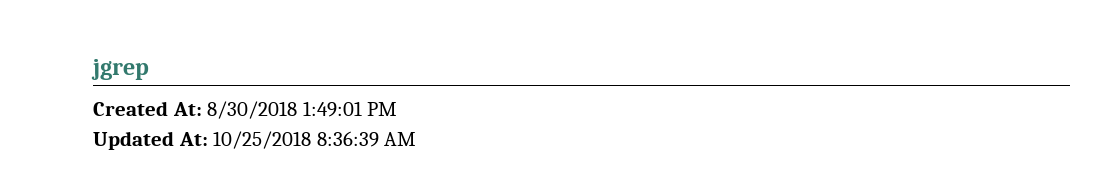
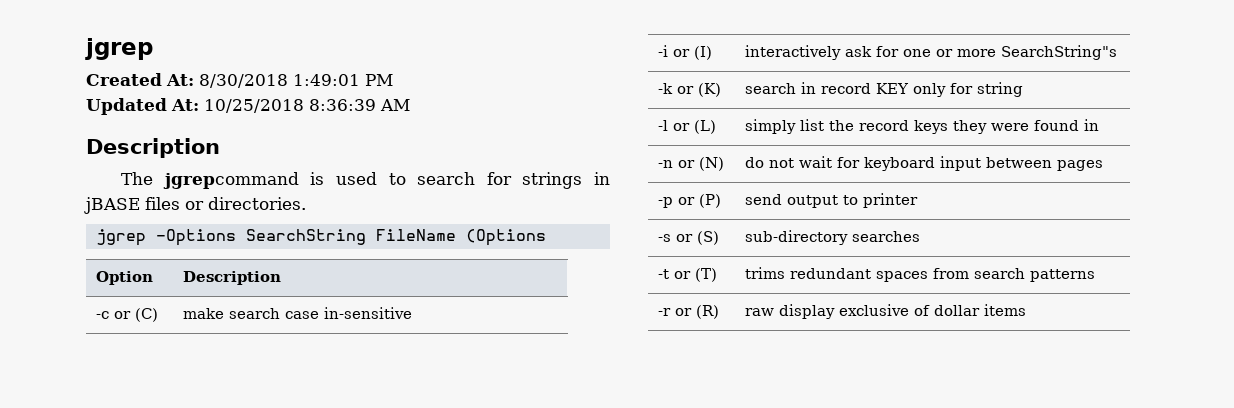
(417, 139) none -> [86,138,220,158] [121,172,611,189] [84,197,306,214] [95,229,546,246] [95,271,153,285] [182,271,281,285] [95,308,158,322] [182,307,412,319] [657,45,712,60] [744,45,1117,60] [657,83,721,97] [744,82,1023,97] [657,120,716,134] [744,119,1099,134] [657,157,724,171] [744,156,1103,171] [657,194,721,208] [744,193,918,208] [657,231,719,245] [744,230,920,245] [657,268,717,282] [744,267,1095,282] [657,305,719,319] [744,304,1026,319] // Description // The jgrepcommand is used to search for strings in jBASE files or directories. // jgrep -Options SearchString FileName (Options // Option | Description // -c or (C) | make search case in-sensitive // -i or (I) | interactively ask for one or more SearchString"s // -k or (K) | search in record KEY only for string // -l or (L) | simply list the record keys they were found in // -n or (N) | do not wait for keyboard input between pages // -p or (P) | send output to printer // -s or (S) | sub-directory searches // -t or (T) | trims redundant spaces from search patterns // -r or (R) | raw display exclusive of dollar items

